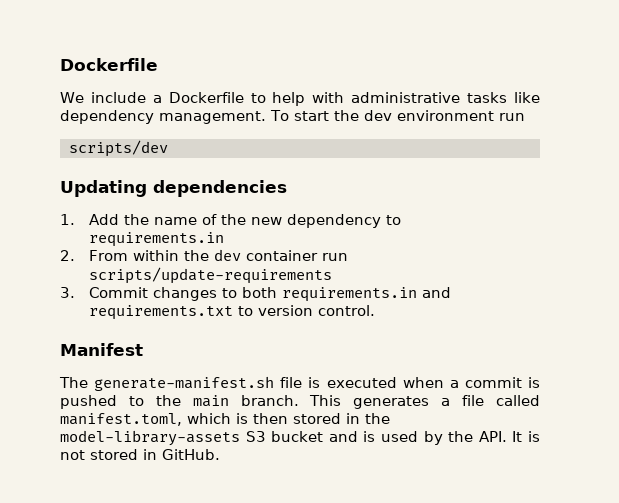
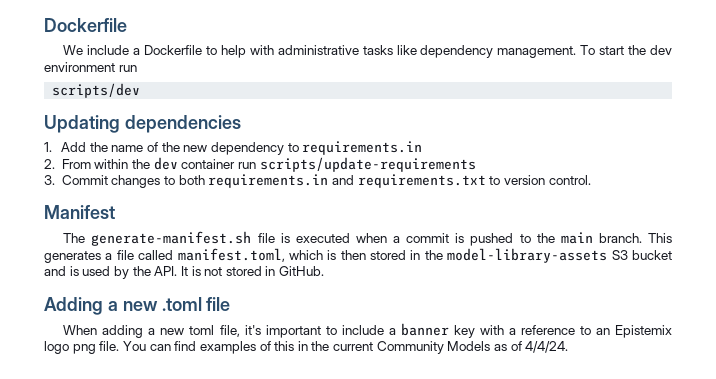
(220, 454) none -> [44,297,231,315] [63,323,672,338] [44,341,569,354] // Adding a new .toml file // When adding a new toml file, it's important to include a banner key with a reference to an Epistemix logo png file. You can find examples of this in the current Community Models as of 4/4/24.

